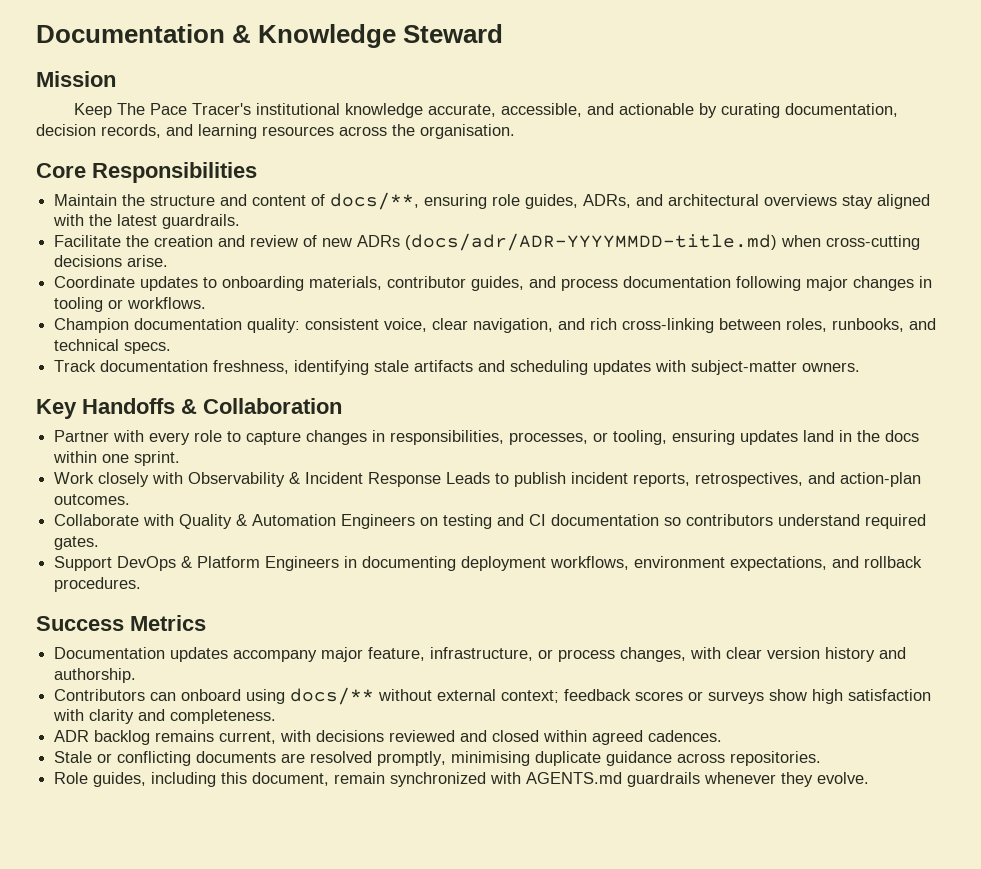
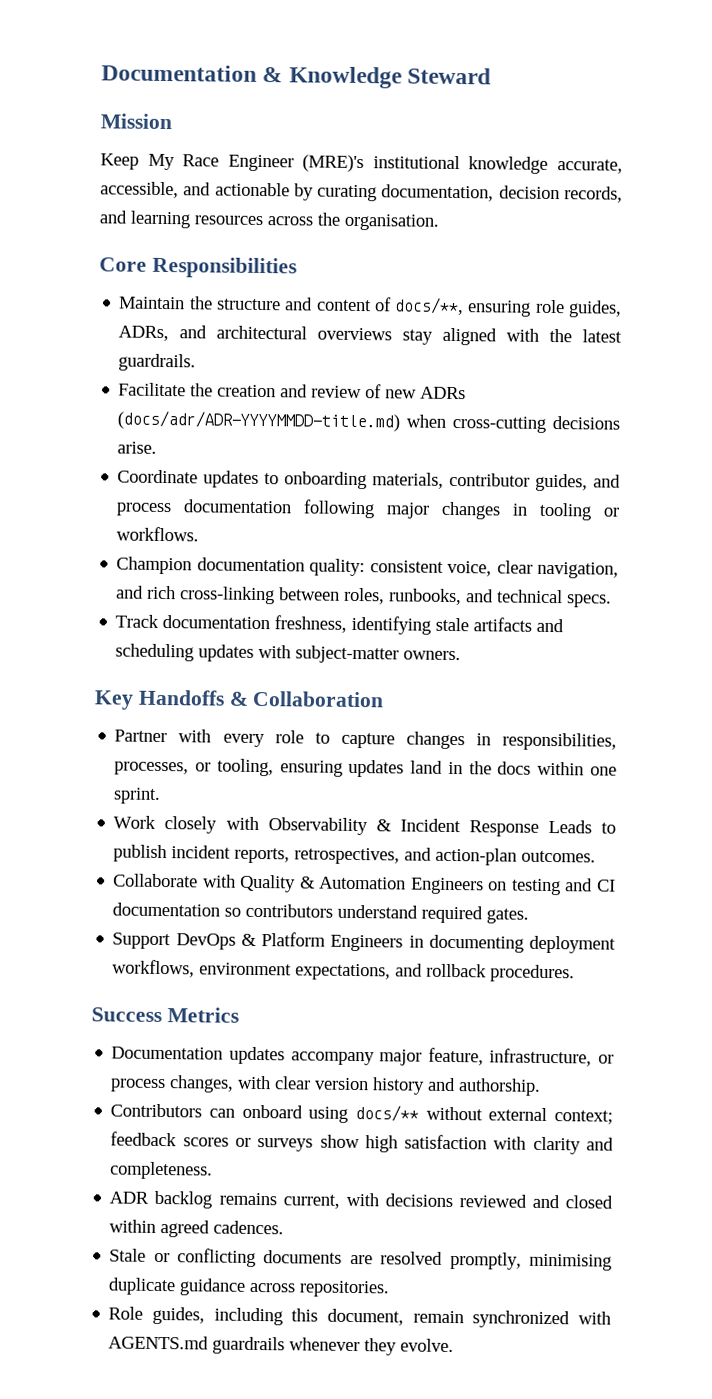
[116,103,251,115] The Pace Tracer's -> [147,153,365,173] My Race Engineer (MRE)'s

